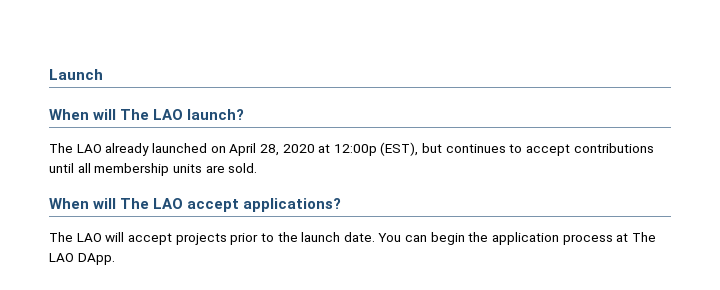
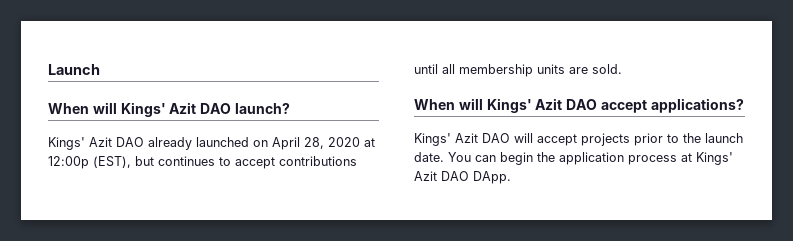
[120,109,245,120] [49,143,102,153] The LAO launch? // The LAO -> [120,102,290,117] [48,137,144,150] Kings' Azit DAO launch? // Kings' Azit DAO
[120,198,184,209] The LAO -> [486,98,598,113] Kings' Azit DAO
[49,232,102,242] The LAO -> [414,133,510,146] Kings' Azit DAO
[631,232,656,242] [49,253,74,262] The LAO -> [696,152,733,165] [414,171,469,181] Kings' Azit DAO

